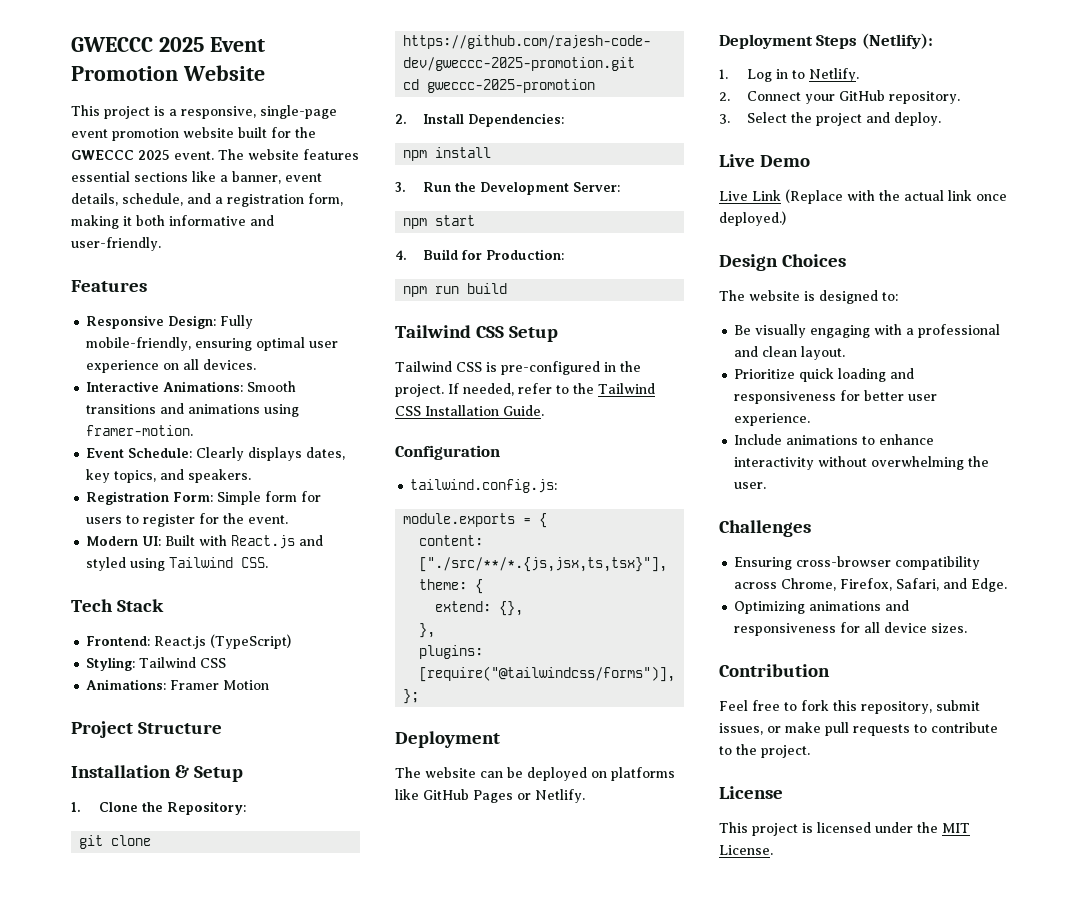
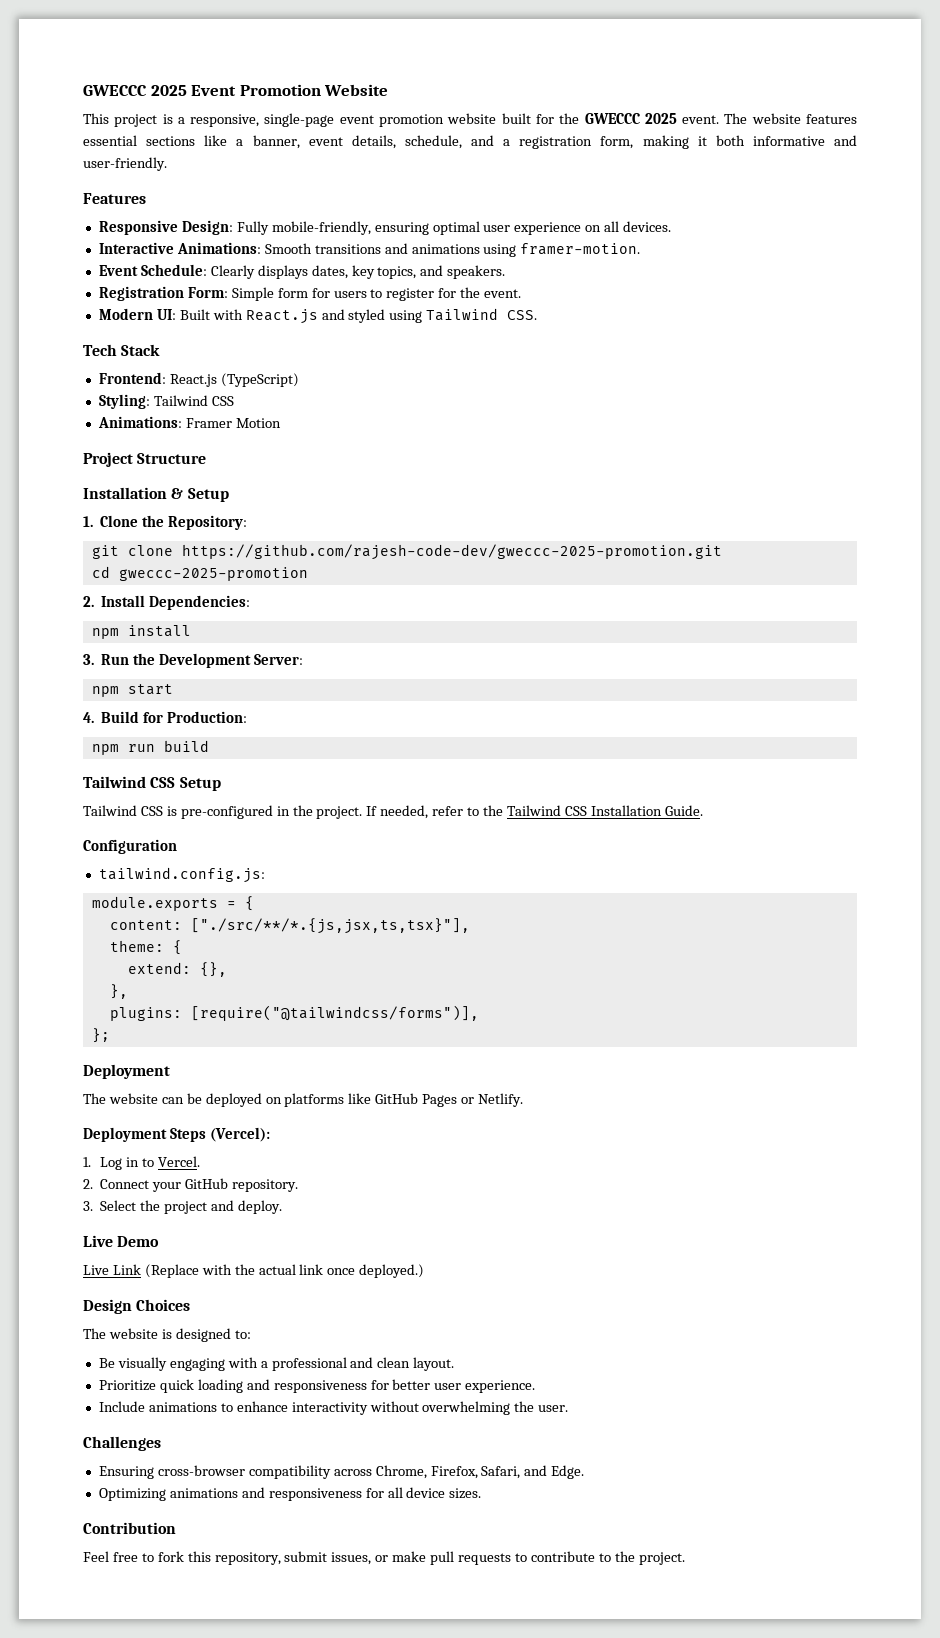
[861,33,933,49] (Netlify): -> [210,1127,271,1142] (Vercel):
[808,68,859,82] Netlify. -> [158,1156,201,1167] Vercel.
[719,786,783,799] [719,822,970,836] [719,845,773,855] // License // This project is licensed under the MIT License. -> (685, 1558) none

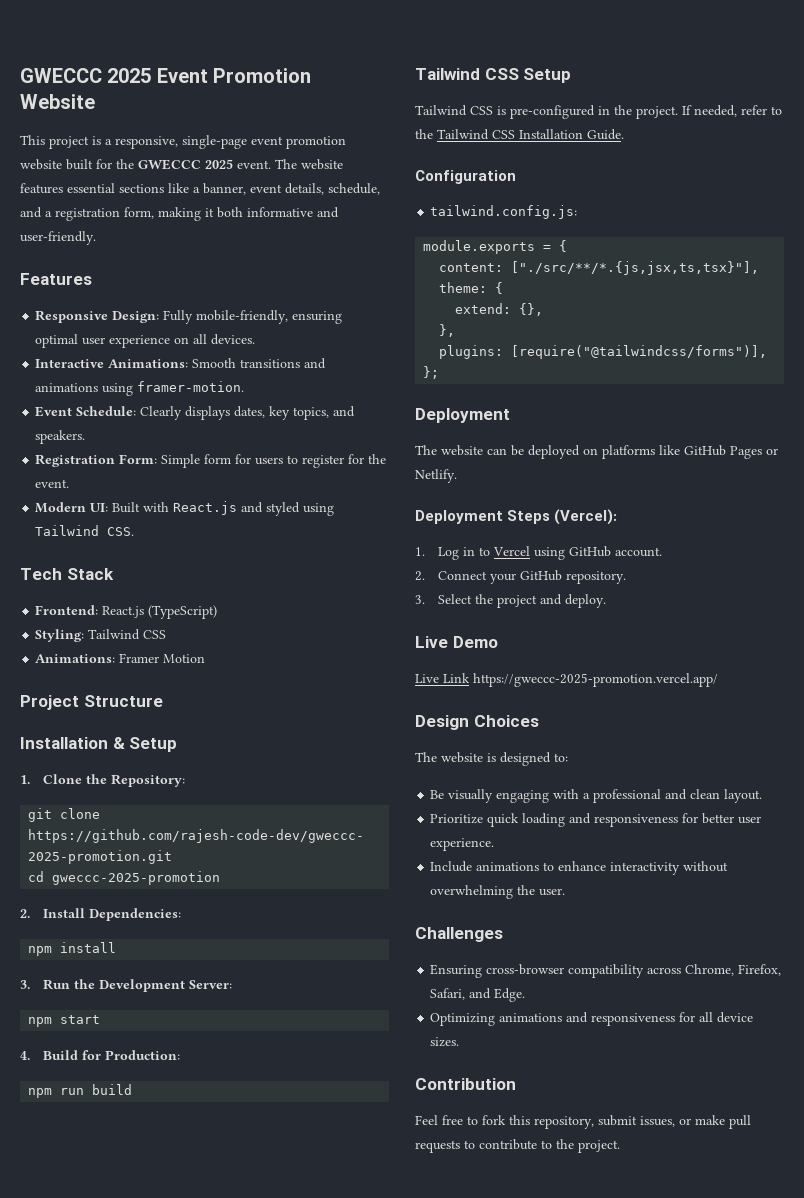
[158,1156,201,1167] Vercel. -> [492,546,662,560] Vercel using GitHub account.
[144,1264,425,1278] (Replace with the actual link once deployed.) -> [473,673,718,687] https://gweccc-2025-promotion.vercel.app/

